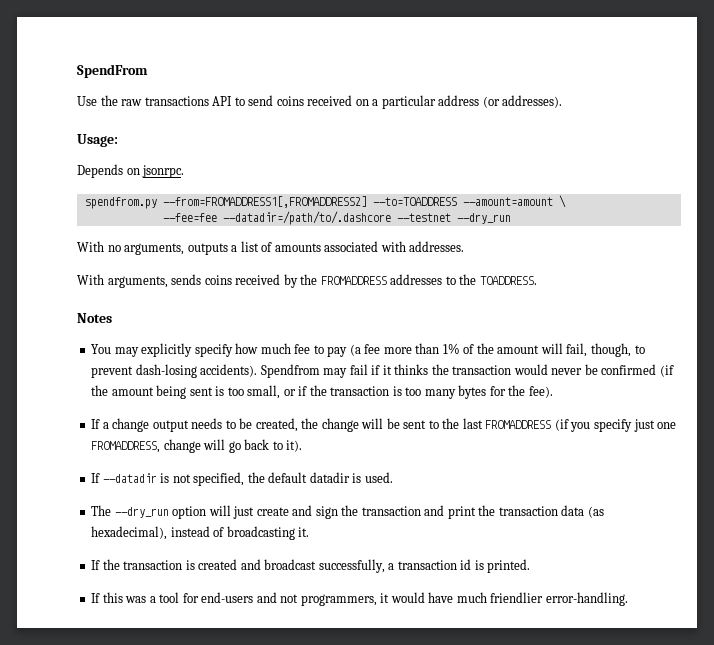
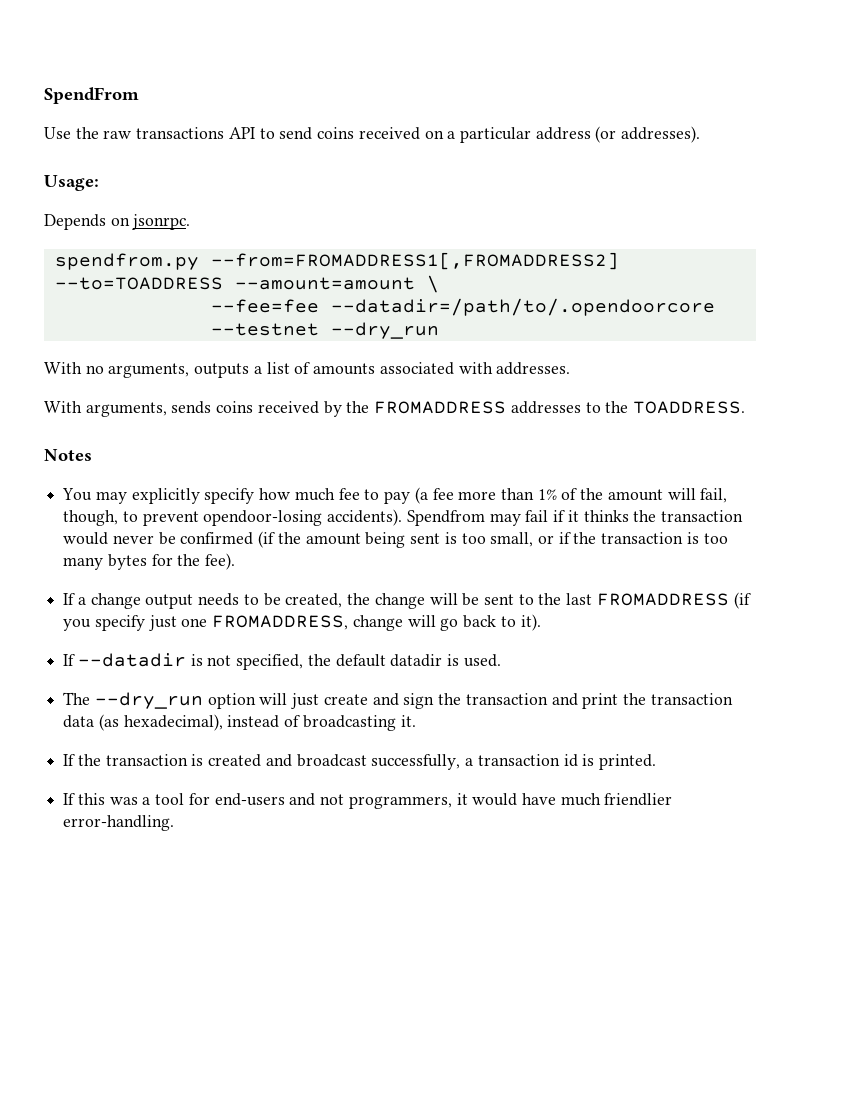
[222,211,391,225] --datadir=/path/to/.dashcore -> [330,298,715,316] --datadir=/path/to/.opendoorcore
[135,364,197,378] dash-losing -> [203,510,323,526] opendoor-losing

